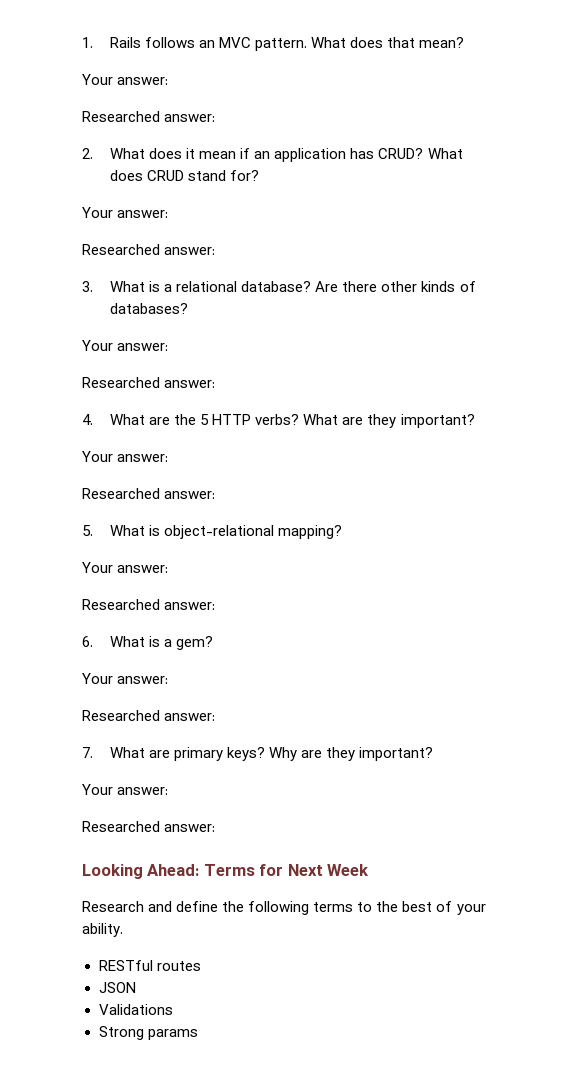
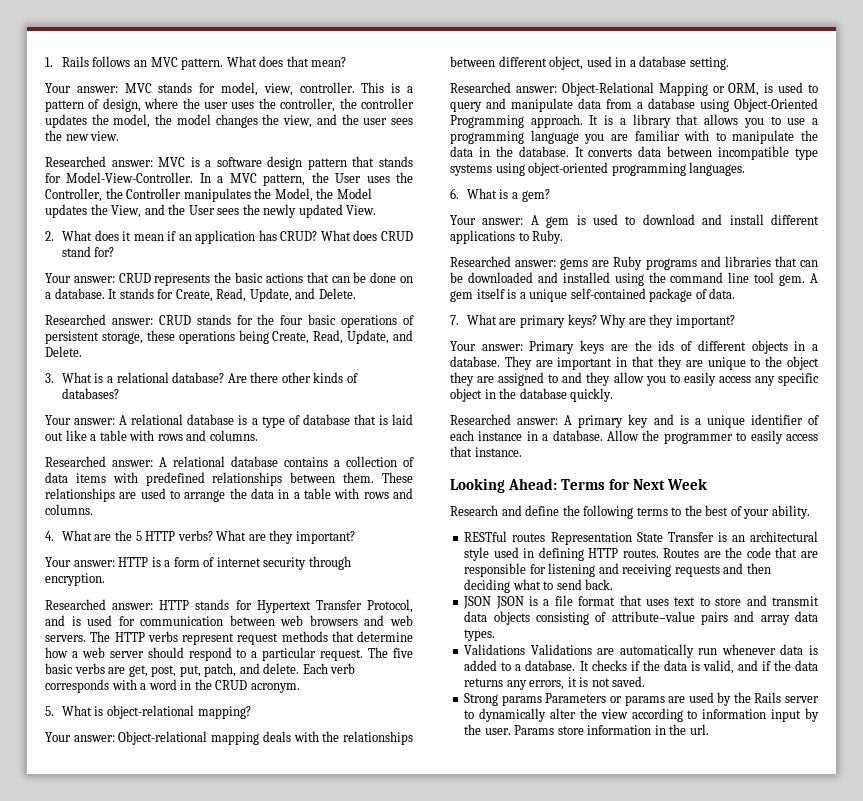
[82,111,216,122] // Researched answer: -> [124,82,414,96] [45,98,414,112] [45,114,414,128] [45,130,120,141] [45,156,413,170] [45,172,414,186] [45,188,372,202] [45,204,377,218] MVC stands for model, view, controller. This is a pattern of design, where the user uses the controller, the controller updates the model, the model changes the view, and the user sees the new view. // Researched answer: MVC is a software design pattern that stands for Model-View-Controller. In a MVC pattern, the User uses the Controller, the Controller manipulates the Model, the Model updates the View, and the User sees the newly updated View.
[82,244,216,255] // Researched answer: -> [118,272,413,286] [45,288,356,302] [45,314,415,328] [45,330,413,344] [45,346,82,357] CRUD represents the basic actions that can be done on a database. It stands for Create, Read, Update, and Delete. // Researched answer: CRUD stands for the four basic operations of persistent storage, these operations being Create, Read, Update, and Delete.
[82,377,216,388] // Researched answer: -> [119,414,413,428] [45,430,258,441] [45,456,414,467] [45,472,413,486] [45,488,413,502] [45,504,93,515] A relational database is a type of database that is laid out like a table with rows and columns. // Researched answer: A relational database contains a collection of data items with predefined relationships between them. These relationships are used to arrange the data in a table with rows and columns.
[82,488,216,499] // Researched answer: -> [118,556,351,570] [45,573,105,586] [45,599,413,613] [45,615,413,626] [45,631,413,645] [45,647,414,661] [45,663,356,677] [45,679,300,693] HTTP is a form of internet security through encryption. // Researched answer: HTTP stands for Hypertext Transfer Protocol, and is used for communication between web browsers and web servers. The HTTP verbs represent request methods that determine how a web server should respond to a particular request. The five basic verbs are get, post, put, patch, and delete. Each verb corresponds with a word in the CRUD acronym.
[82,599,216,610] // Researched answer: -> [118,731,414,745] [450,56,729,70] [450,82,818,96] [450,98,818,112] [450,114,818,128] [450,130,818,144] [450,146,818,160] [450,162,746,176] Object-relational mapping deals with the relationships between different object, used in a database setting. // Researched answer: Object-Relational Mapping or ORM, is used to query and manipulate data from a database using Object-Oriented Programming approach. It is a library that allows you to use a programming language you are familiar with to manipulate the data in the database. It converts data between incompatible type systems using object-oriented programming languages.
[82,710,216,721] // Researched answer: -> [530,214,819,228] [450,230,564,244] [450,256,818,270] [450,272,818,286] [450,288,736,302] A gem is used to download and install different applications to Ruby. // Researched answer: gems are Ruby programs and libraries that can be downloaded and installed using the command line tool gem. A gem itself is a unique self-contained package of data.
[82,821,216,832] // Researched answer: -> [529,340,818,354] [450,356,819,370] [450,372,819,386] [450,388,614,402] [450,414,819,428] [450,430,818,444] [450,446,522,457] Primary keys are the ids of different objects in a database. They are important in that they are unique to the object they are assigned to and they allow you to easily access any specific object in the database quickly. // Researched answer: A primary key and is a unique identifier of each instance in a database. Allow the programmer to easily access that instance.
[98,982,136,993] [98,1004,173,1015] [98,1026,198,1040] // JSON // Validations // Strong params -> [550,531,818,545] [464,547,818,561] [464,563,771,577] [464,579,614,593] [463,595,819,609] [464,611,818,625] [464,629,496,641] [464,644,818,658] [464,660,819,674] [464,676,646,690] [464,692,819,706] [464,708,819,722] [464,724,709,735] Representation State Transfer is an architectural style used in defining HTTP routes. Routes are the code that are responsible for listening and receiving requests and then deciding what to send back. // JSON JSON is a file format that uses text to store and transmit data objects consisting of attribute–value pairs and array data types. // Validations Validations are automatically run whenever data is added to a database. It checks if the data is valid, and if the data returns any errors, it is not saved. // Strong params Parameters or params are used by the Rails server to dynamically alter the view according to information input by the user. Params store information in the url.

